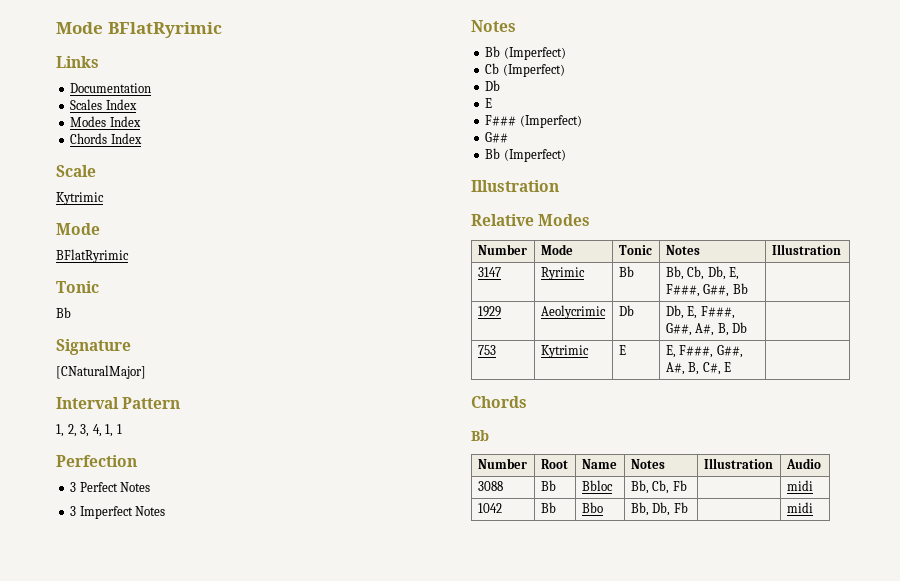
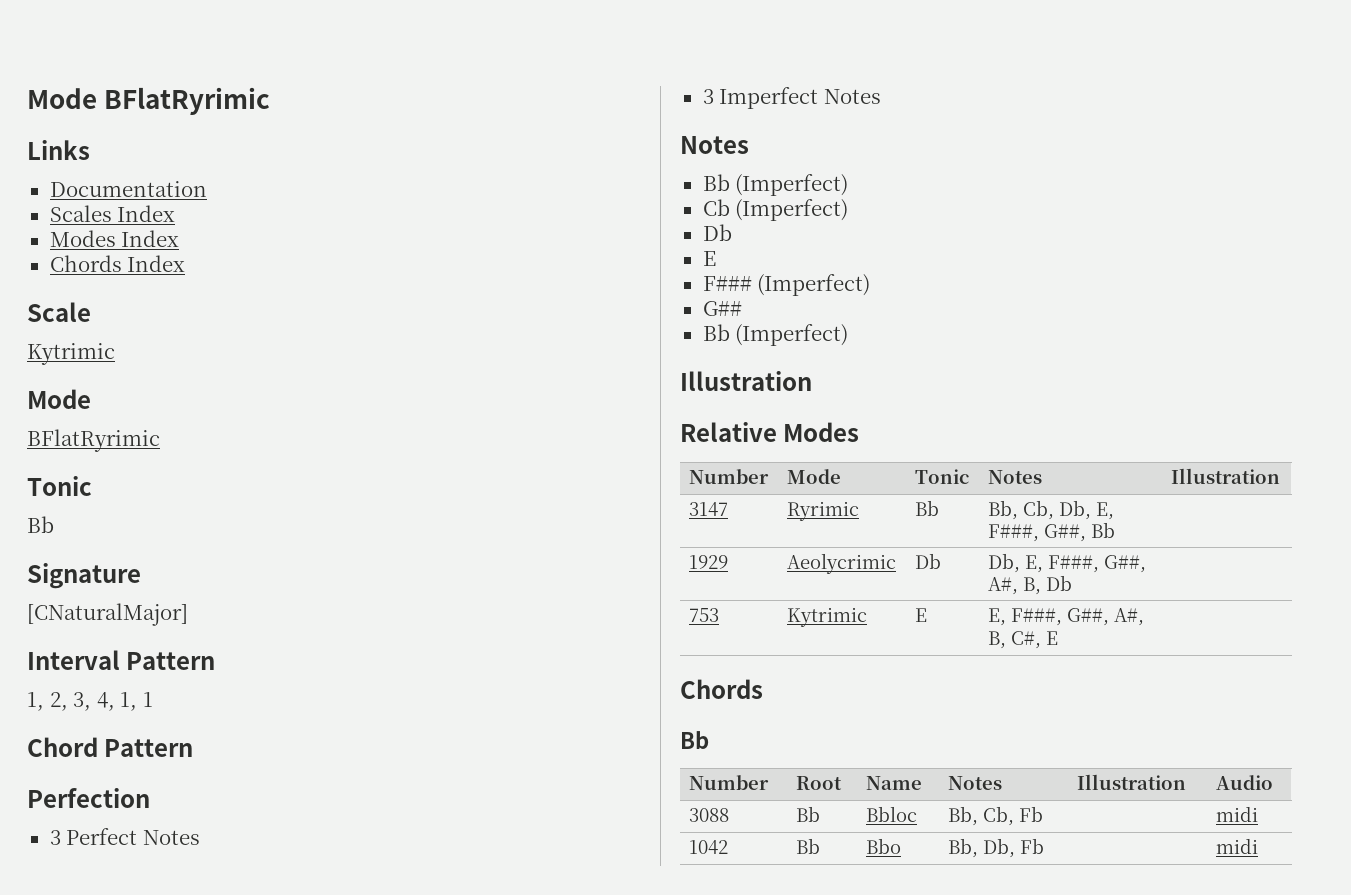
(122, 429) none -> [27,737,194,757] // Chord Pattern

